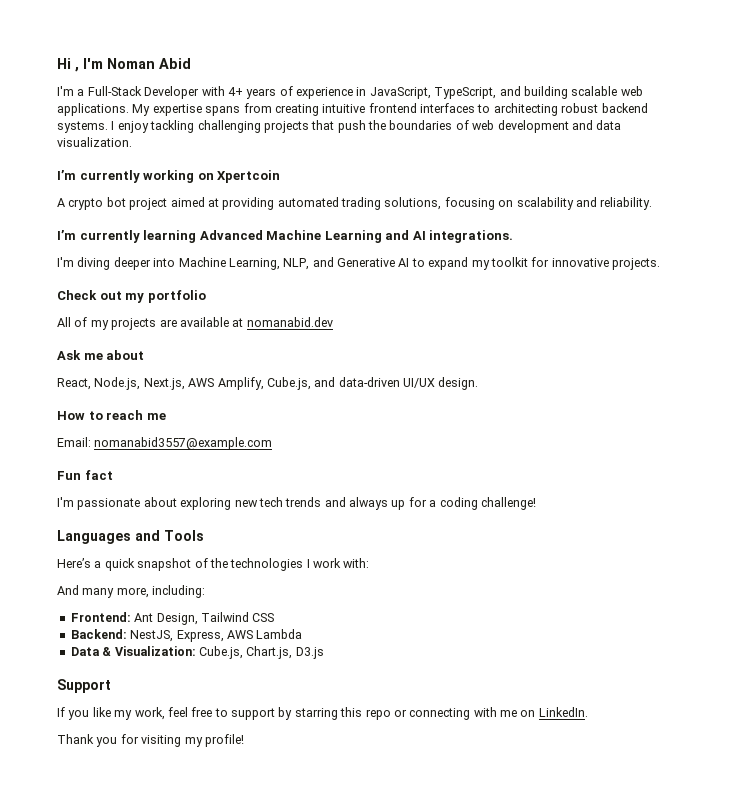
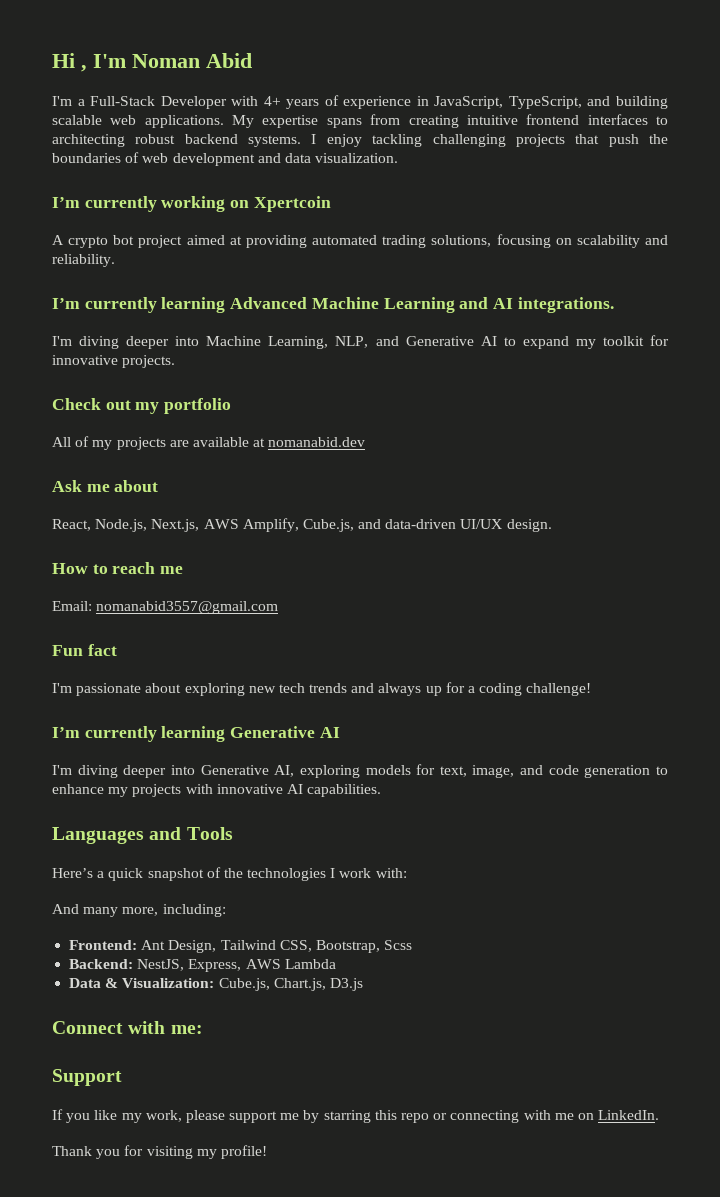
[94,437,273,450] nomanabid3557@example.com -> [96,601,279,614] nomanabid3557@gmail.com
(536, 503) none -> [52,726,340,742] [52,764,668,778] [52,784,382,797] // I’m currently learning Generative AI // I'm diving deeper into Generative AI, exploring models for text, image, and code generation to enhance my projects with innovative AI capabilities.
[252,613,275,622] CSS -> [279,940,413,953] CSS, Bootstrap, Scss
(324, 653) none -> [52,1021,203,1034] // Connect with me:
[167,707,275,720] feel free to support -> [185,1110,300,1123] please support me

